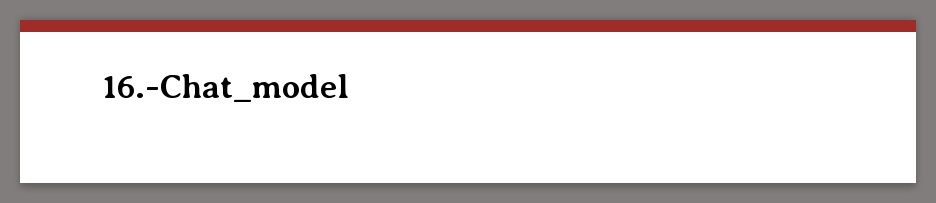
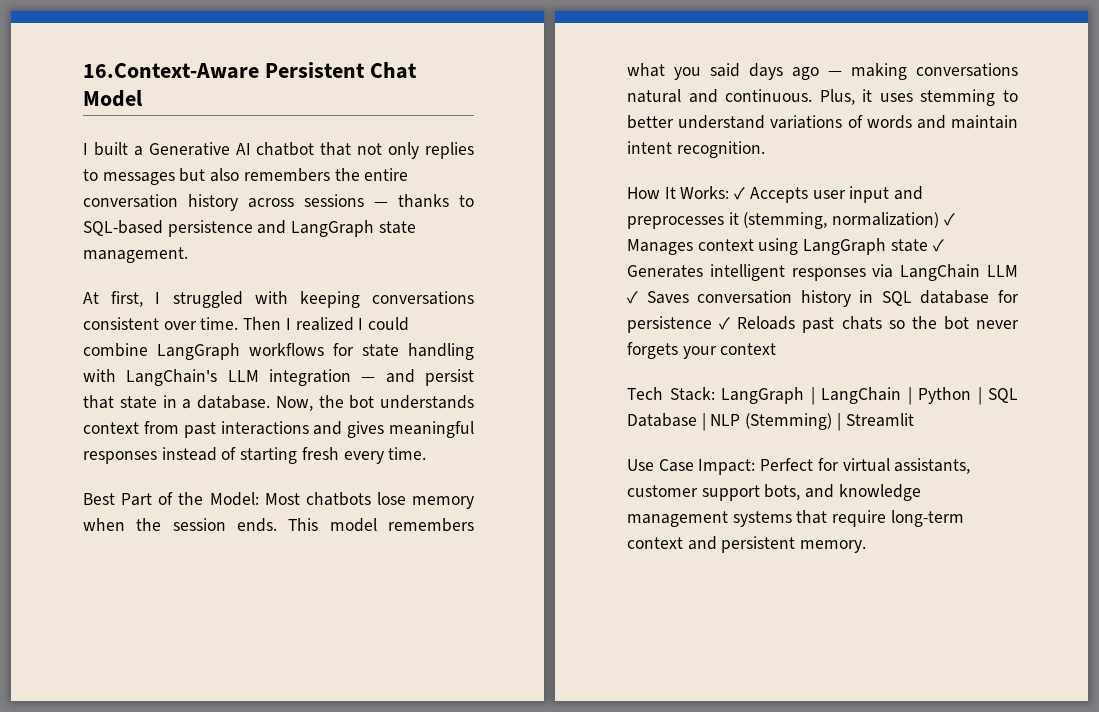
[102,74,349,102] 16.-Chat_model -> [83,62,417,79] [83,90,143,107] [83,142,475,159] [83,168,409,185] [83,194,474,211] [83,220,416,237] [83,247,188,263] [83,291,475,308] [83,317,410,331] [83,343,474,360] [83,369,474,386] [83,395,474,411] [83,421,474,438] [83,447,427,464] [83,492,474,509] [83,518,474,532] [627,63,1018,80] [627,89,1018,106] [627,115,1019,129] [627,141,765,158] [627,186,924,203] [627,212,955,229] [627,238,944,255] [627,264,1018,281] [627,290,1019,307] [627,316,1019,333] [627,342,777,359] [627,387,1018,405] [627,413,914,431] [627,458,971,475] [627,484,921,501] [627,510,964,527] [627,536,867,553] 16.Context-Aware Persistent Chat Model // I built a Generative AI chatbot that not only replies to messages but also remembers the entire conversation history across sessions — thanks to SQL-based persistence and LangGraph state management. // At first, I struggled with keeping conversations consistent over time. Then I realized I could combine LangGraph workflows for state handling with LangChain's LLM integration — and persist that state in a database. Now, the bot understands context from past interactions and gives meaningful responses instead of starting fresh every time. // Best Part of the Model: Most chatbots lose memory when the session ends. This model remembers what you said days ago — making conversations natural and continuous. Plus, it uses stemming to better understand variations of words and maintain intent recognition. // How It Works: ✓ Accepts user input and preprocesses it (stemming, normalization) ✓ Manages context using LangGraph state ✓ Generates intelligent responses via LangChain LLM ✓ Saves conversation history in SQL database for persistence ✓ Reloads past chats so the bot never forgets your context // Tech Stack: LangGraph | LangChain | Python | SQL Database | NLP (Stemming) | Streamlit // Use Case Impact: Perfect for virtual assistants, customer support bots, and knowledge management systems that require long-term context and persistent memory.

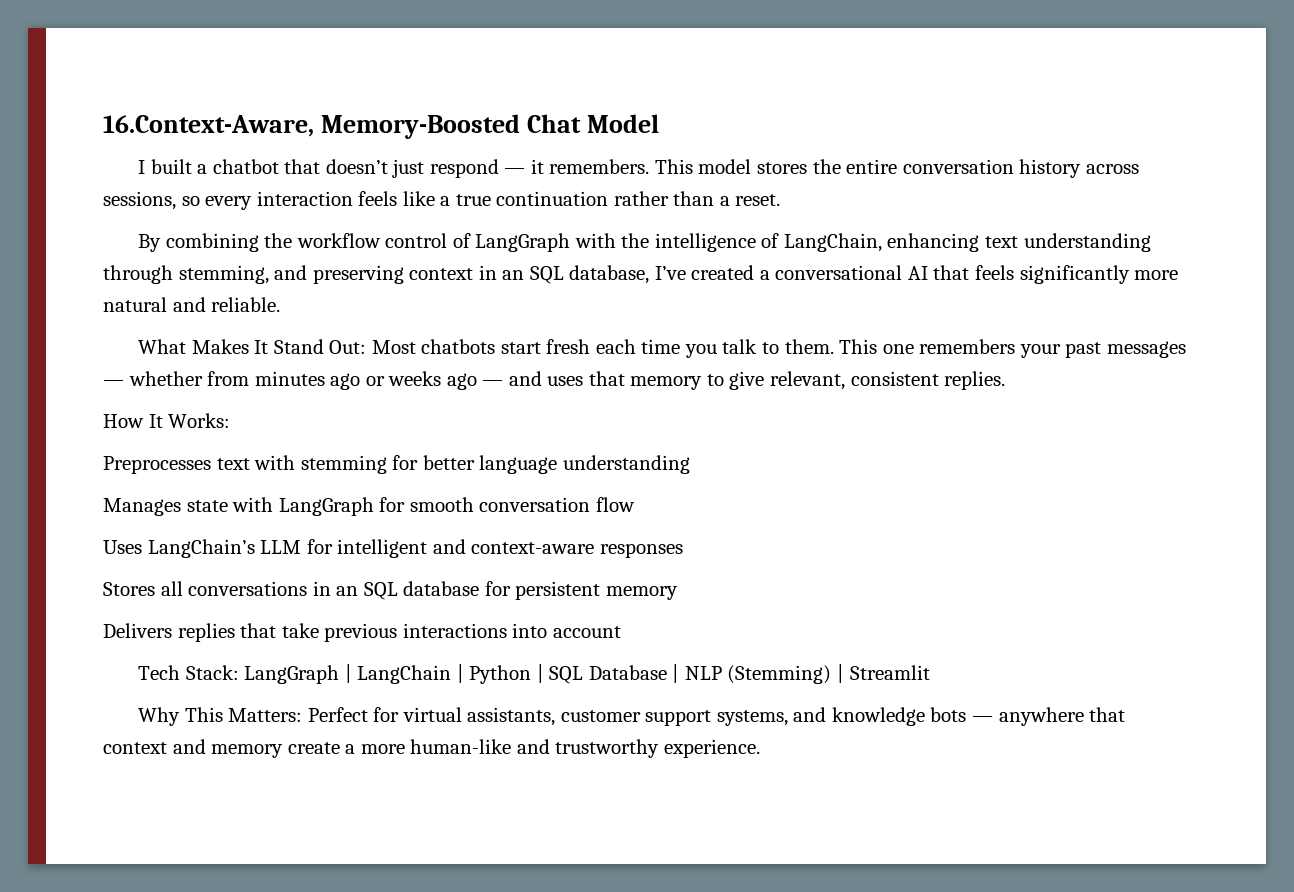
[83,62,365,79] 16.Context-Aware Persistent -> [103,114,521,139] 16.Context-Aware, Memory-Boosted
[148,142,475,159] [83,168,330,185] Generative AI chatbot that not only replies to messages but also remembers -> [212,159,807,178] chatbot that doesn’t just respond — it remembers. This model stores
[304,194,474,208] [83,220,416,237] [83,247,188,263] [83,291,475,308] [83,317,410,331] [83,343,474,360] [83,369,474,386] [83,395,474,411] [83,421,474,438] [83,447,427,464] [83,492,474,509] [83,518,474,532] [627,63,1018,80] [627,89,1018,106] [627,115,1019,129] [627,141,765,158] [627,186,924,203] [627,212,955,229] [627,238,944,255] [627,264,1018,281] [627,290,1019,307] [627,316,1019,333] [627,342,777,359] sessions — thanks to SQL-based persistence and LangGraph state management. // At first, I struggled with keeping conversations consistent over time. Then I realized I could combine LangGraph workflows for state handling with LangChain's LLM integration — and persist that state in a database. Now, the bot understands context from past interactions and gives meaningful responses instead of starting fresh every time. // Best Part of the Model: Most chatbots lose memory when the session ends. This model remembers what you said days ago — making conversations natural and continuous. Plus, it uses stemming to better understand variations of words and maintain intent recognition. // How It Works: ✓ Accepts user input and preprocesses it (stemming, normalization) ✓ Manages context using LangGraph state ✓ Generates intelligent responses via LangChain LLM ✓ Saves conversation history in SQL database for persistence ✓ Reloads past chats so the bot never forgets your context -> [103,191,781,210] [138,233,1151,252] [103,265,1179,284] [103,297,281,312] [138,339,1186,358] [103,371,1006,390] [103,413,231,428] [103,455,690,474] [103,497,635,516] [103,539,683,558] [103,581,678,600] [103,623,621,642] sessions, so every interaction feels like a true continuation rather than a reset. // By combining the workflow control of LangGraph with the intelligence of LangChain, enhancing text understanding through stemming, and preserving context in an SQL database, I’ve created a conversational AI that feels significantly more natural and reliable. // What Makes It Stand Out: Most chatbots start fresh each time you talk to them. This one remembers your past messages — whether from minutes ago or weeks ago — and uses that memory to give relevant, consistent replies. // How It Works: // Preprocesses text with stemming for better language understanding // Manages state with LangGraph for smooth conversation flow // Uses LangChain’s LLM for intelligent and context-aware responses // Stores all conversations in an SQL database for persistent memory // Delivers replies that take previous interactions into account
[627,459,756,475] Use Case Impact: -> [138,707,303,726] Why This Matters:
[764,484,801,500] bots, -> [716,710,788,726] systems,
[627,510,964,527] [627,536,867,553] management systems that require long-term context and persistent memory. -> [930,707,1126,726] [103,739,760,758] bots — anywhere that context and memory create a more human-like and trustworthy experience.

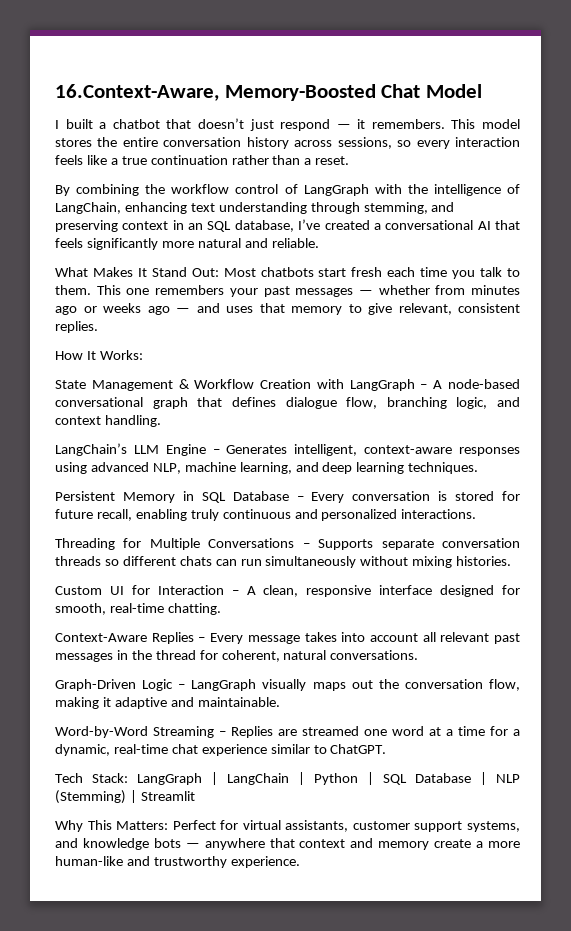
[103,455,690,474] [103,497,635,516] [103,539,683,558] [103,581,678,600] [103,623,621,642] Preprocesses text with stemming for better language understanding // Manages state with LangGraph for smooth conversation flow // Uses LangChain’s LLM for intelligent and context-aware responses // Stores all conversations in an SQL database for persistent memory // Delivers replies that take previous interactions into account -> [55,379,520,391] [55,397,520,409] [55,415,161,427] [55,443,520,456] [55,462,479,474] [55,491,520,503] [55,509,477,521] [55,538,520,550] [55,556,512,568] [55,585,520,597] [55,603,221,615] [55,632,520,644] [55,650,419,662] [55,679,520,691] [55,697,280,709] [55,726,520,738] [55,744,387,756] State Management & Workflow Creation with LangGraph – A node-based conversational graph that defines dialogue flow, branching logic, and context handling. // LangChain’s LLM Engine – Generates intelligent, context-aware responses using advanced NLP, machine learning, and deep learning techniques. // Persistent Memory in SQL Database – Every conversation is stored for future recall, enabling truly continuous and personalized interactions. // Threading for Multiple Conversations – Supports separate conversation threads so different chats can run simultaneously without mixing histories. // Custom UI for Interaction – A clean, responsive interface designed for smooth, real-time chatting. // Context-Aware Replies – Every message takes into account all relevant past messages in the thread for coherent, natural conversations. // Graph-Driven Logic – LangGraph visually maps out the conversation flow, making it adaptive and maintainable. // Word-by-Word Streaming – Replies are streamed one word at a time for a dynamic, real-time chat experience similar to ChatGPT.

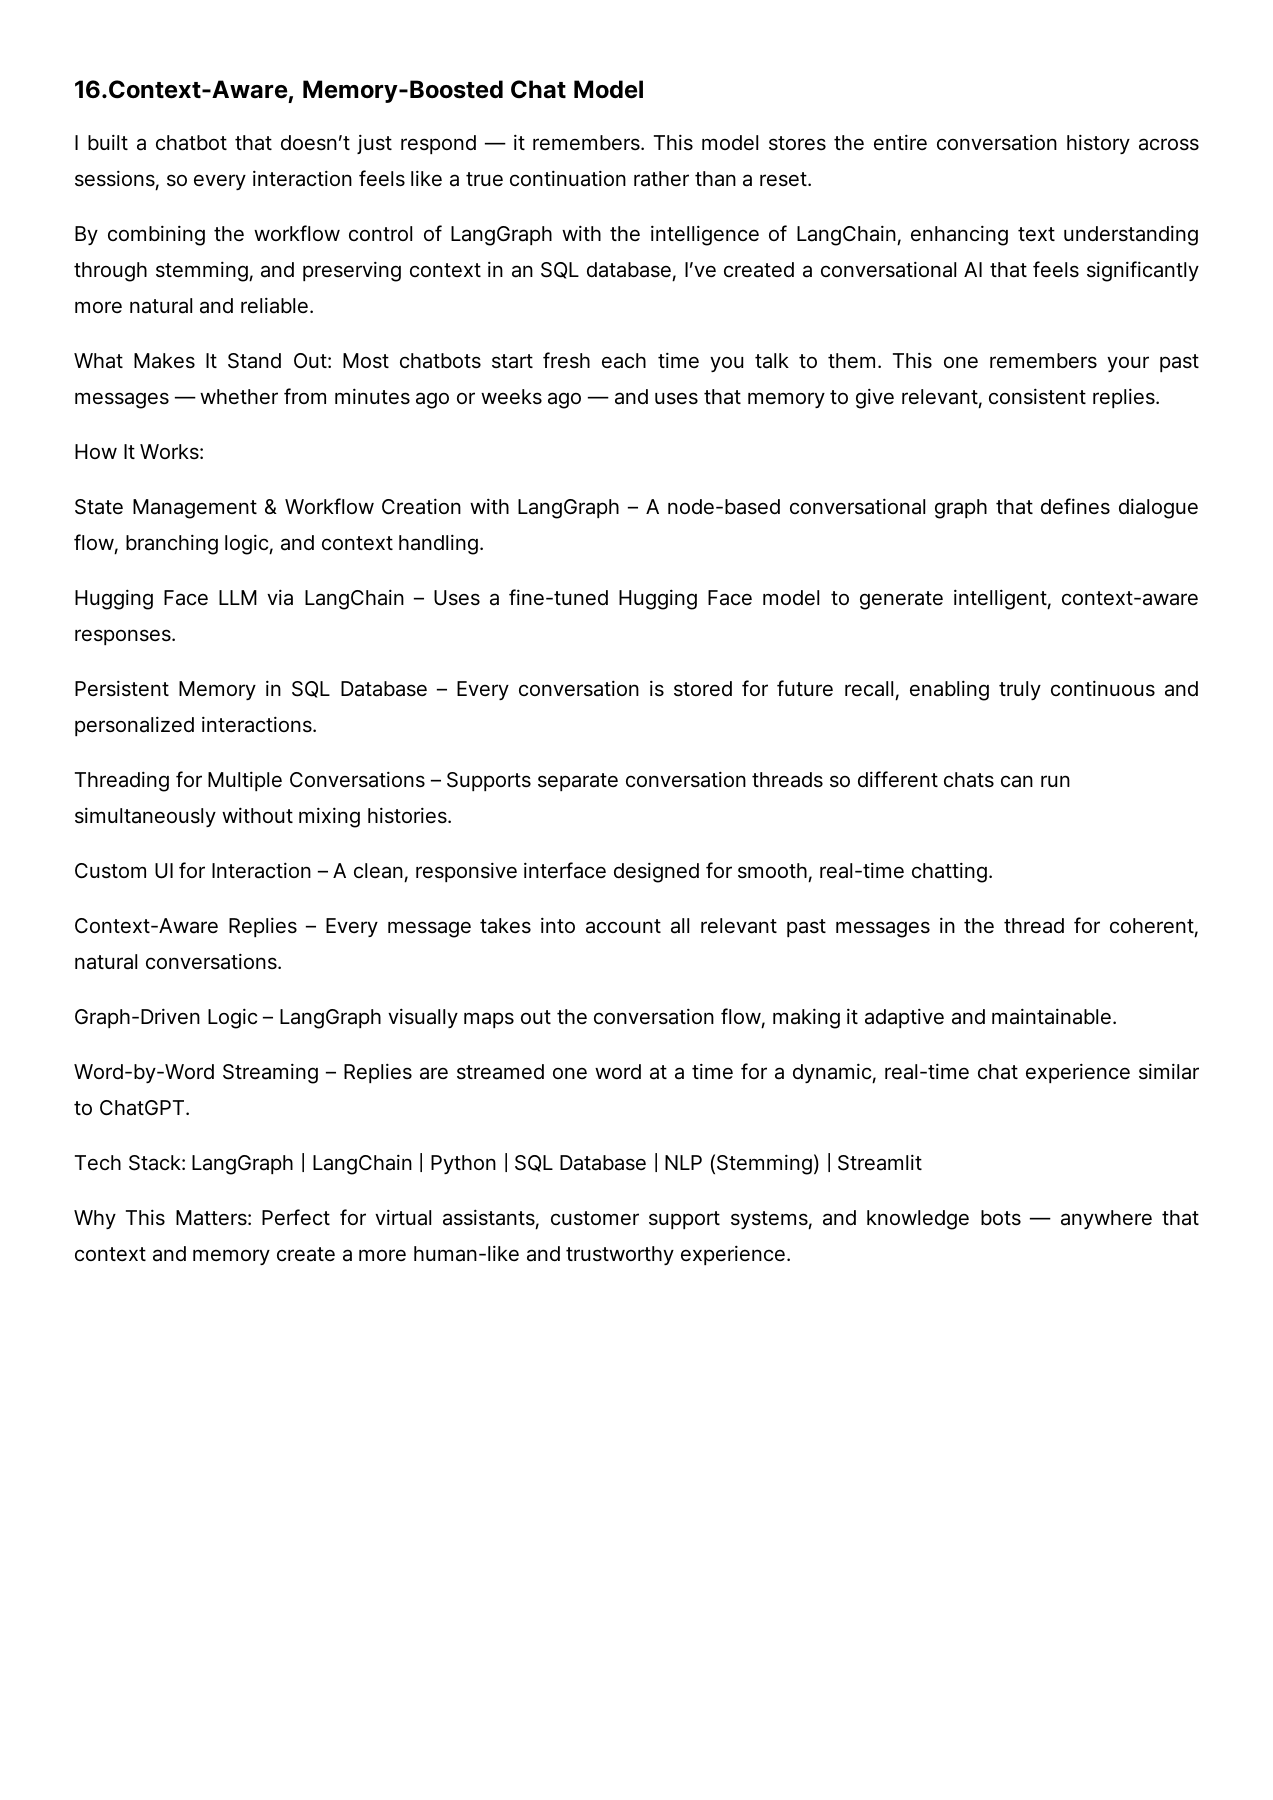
[55,443,520,456] [55,462,479,474] LangChain’s LLM Engine – Generates intelligent, context-aware responses using advanced NLP, machine learning, and deep learning techniques. -> [74,589,1199,610] [74,629,176,646] Hugging Face LLM via LangChain – Uses a fine-tuned Hugging Face model to generate intelligent, context-aware responses.

